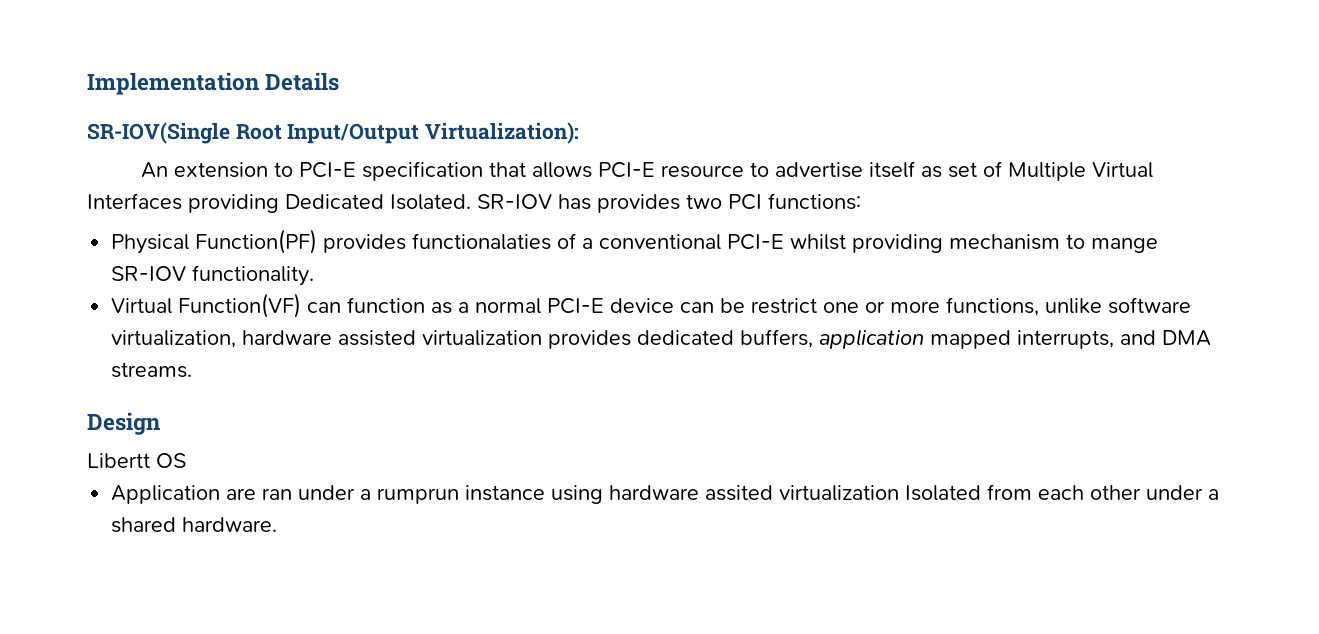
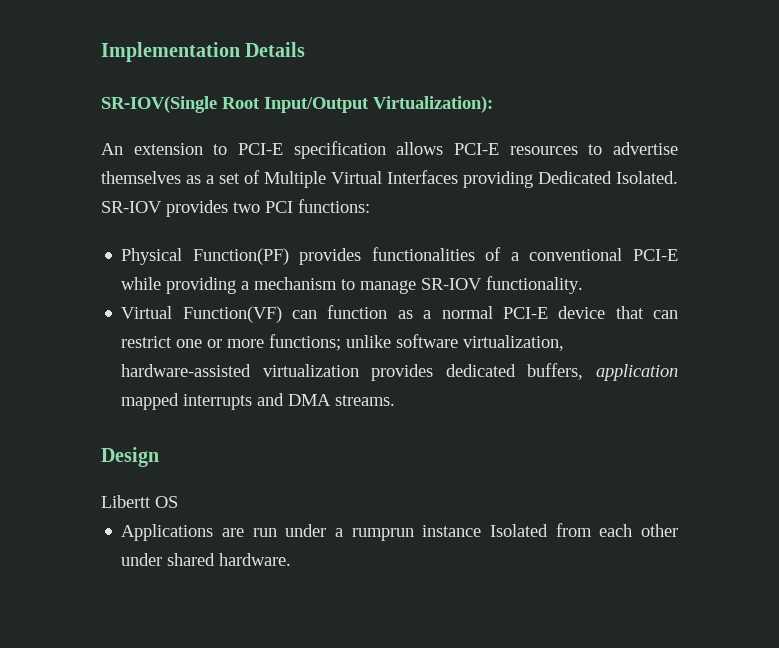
[489,162,527,177] that -> (386, 150) none
[661,165,745,178] resource -> [509,146,578,155] resources
[869,161,943,178] itself as -> [101,171,214,184] themselves as a
[558,194,591,210] has -> (162, 207) none
[412,233,552,250] functionalaties -> [371,247,475,261] functionalities
[790,234,944,253] whilst providing -> [121,277,250,294] while providing a
[1091,238,1159,253] mange -> [360,280,417,294] manage
[680,298,746,313] can be -> [615,306,678,319] that can
[946,297,1040,316] functions, -> [269,334,342,351] functions;
[242,330,417,346] hardware assisted -> [121,364,252,377] hardware-assisted
[1017,330,1115,349] interrupts, -> [183,394,253,410] interrupts
[111,485,293,504] Application are ran -> [121,524,277,541] Applications are run
[551,485,900,504] using hardware assited virtualization -> (482, 531) none
[1208,489,1220,500] a -> (163, 559) none

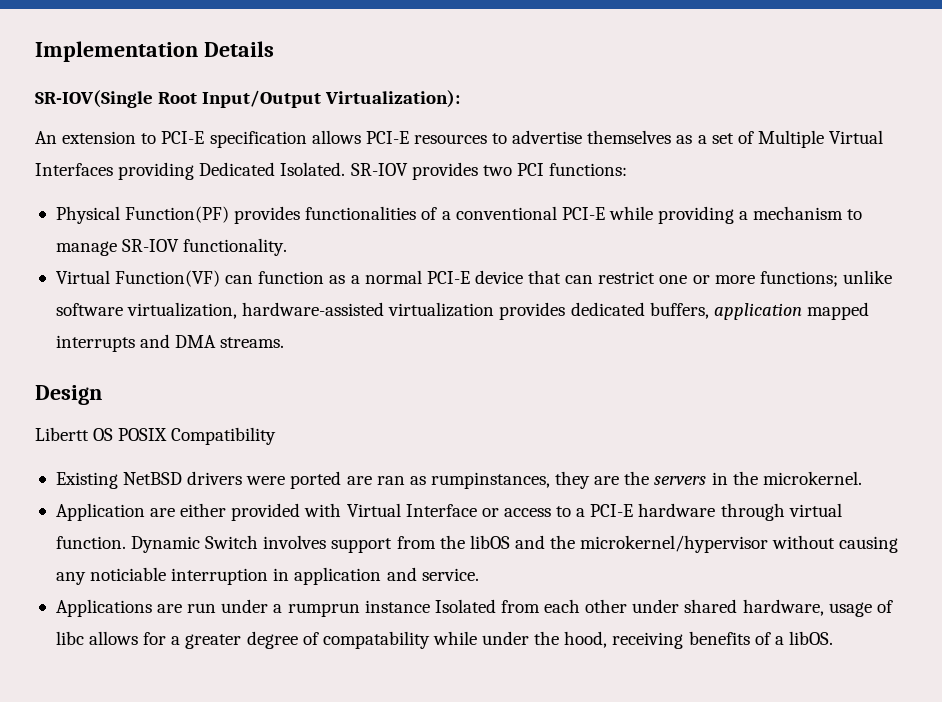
(178, 502) none -> [118,427,277,445] [55,471,862,489] [55,503,842,521] [55,535,899,553] [55,567,479,585] POSIX Compatibility // Existing NetBSD drivers were ported are ran as rumpinstances, they are the servers in the microkernel. // Application are either provided with Virtual Interface or access to a PCI-E hardware through virtual function. Dynamic Switch involves support from the libOS and the microkernel/hypervisor without causing any noticiable interruption in application and service.
[219,553,292,566] hardware. -> [742,599,893,617] [55,631,833,649] hardware, usage of libc allows for a greater degree of compatability while under the hood, receiving benefits of a libOS.

